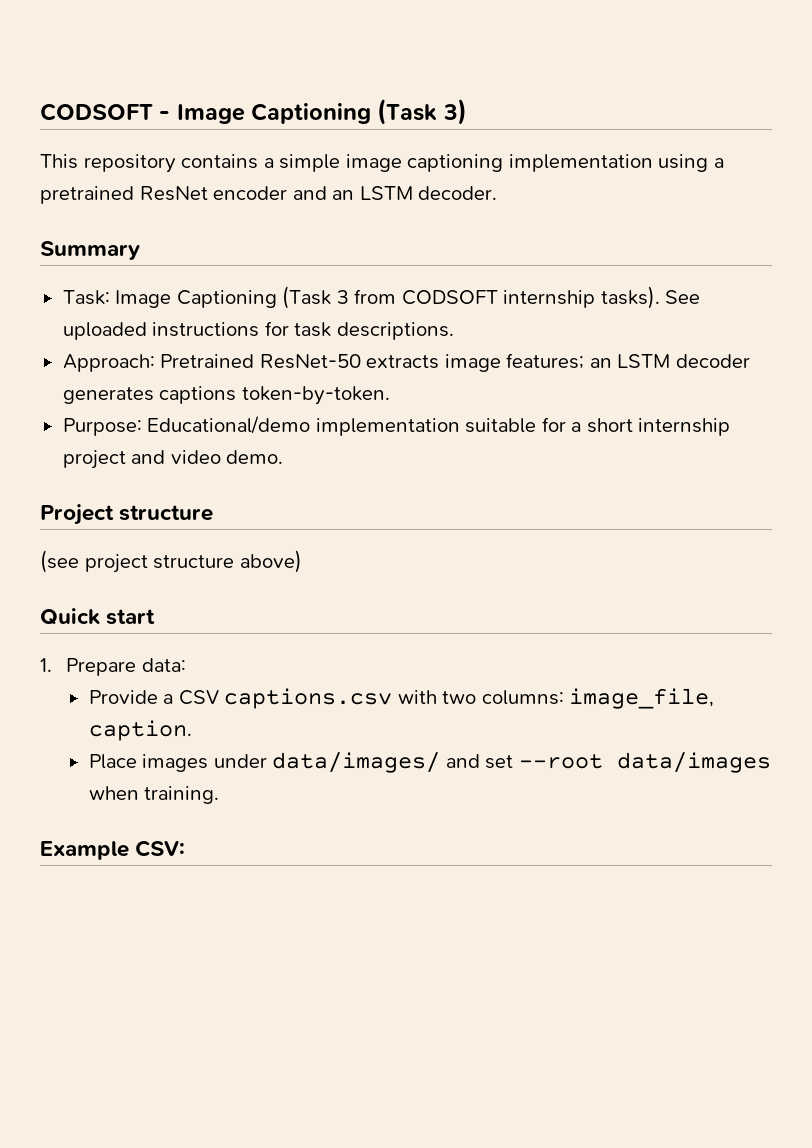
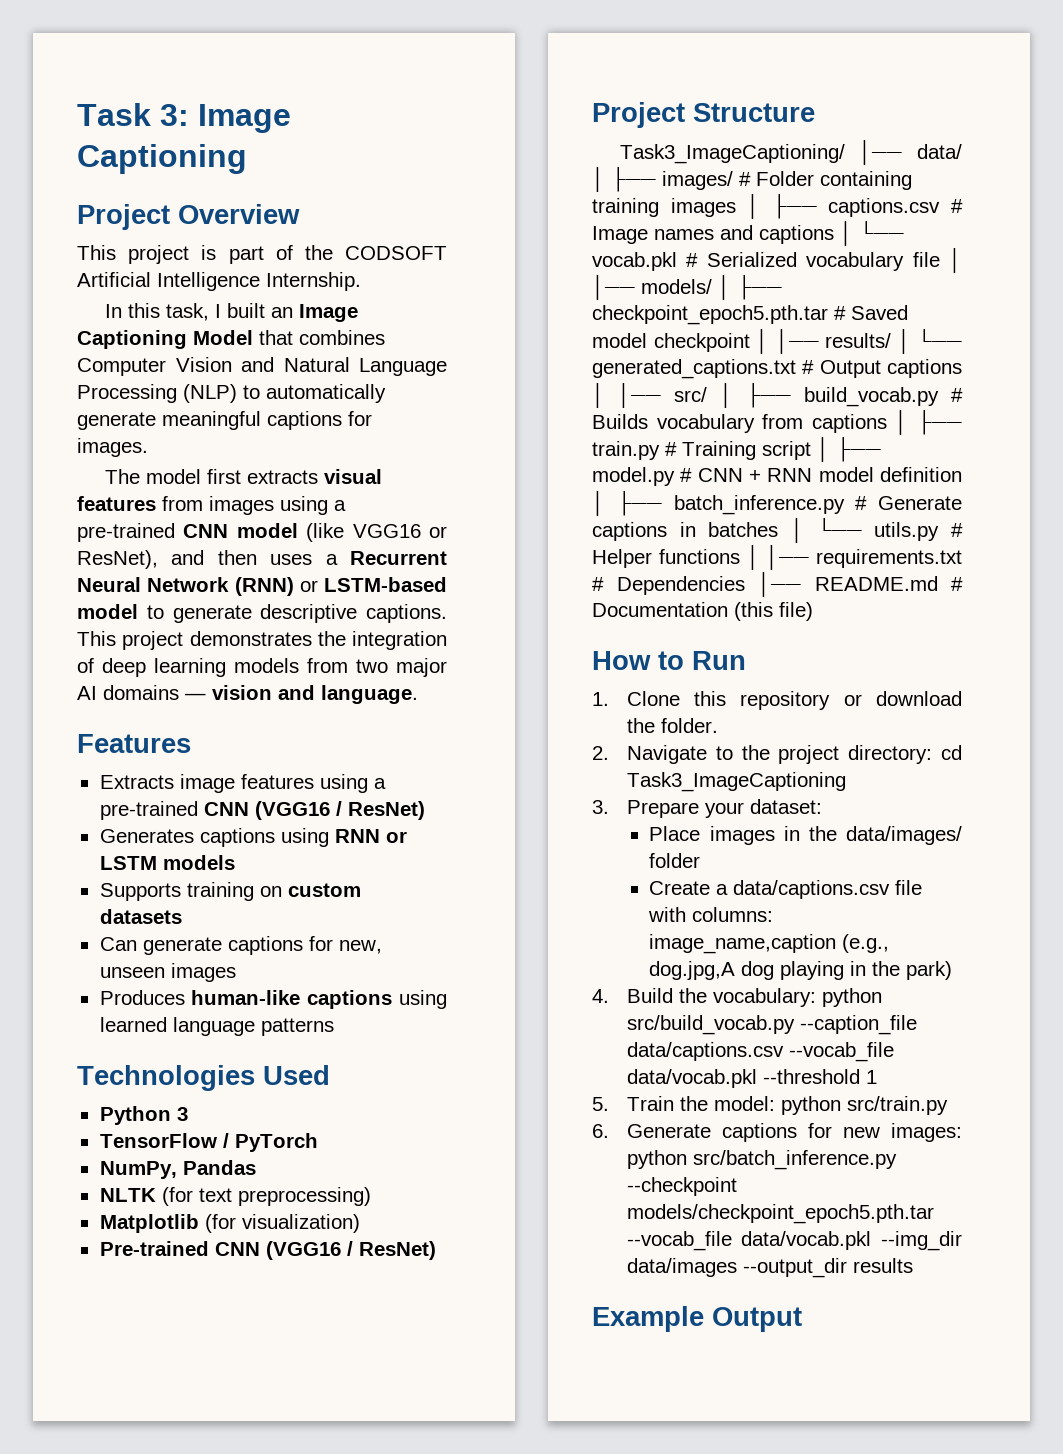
[40,99,467,125] [40,154,724,173] [40,186,498,204] [40,241,140,260] [62,286,701,309] [62,321,454,340] [62,353,750,372] [62,386,390,405] [62,416,731,436] [62,450,284,469] [40,504,214,525] [40,550,302,573] [40,608,156,625] [40,658,186,676] [88,688,715,709] [88,720,192,741] [88,752,771,773] [88,786,220,804] CODSOFT - Image Captioning (Task 3) // This repository contains a simple image captioning implementation using a pretrained ResNet encoder and an LSTM decoder. // Summary // Task: Image Captioning (Task 3 from CODSOFT internship tasks). See uploaded instructions for task descriptions. // Approach: Pretrained ResNet-50 extracts image features; an LSTM decoder generates captions token-by-token. // Purpose: Educational/demo implementation suitable for a short internship project and video demo. // Project structure // (see project structure above) // Quick start // 1. Prepare data: // Provide a CSV captions.csv with two columns: image_file, caption. // Place images under data/images/ and set --root data/images when training. -> [77,103,291,133] [77,144,247,174] [77,204,300,230] [77,245,447,264] [77,272,361,291] [104,303,358,322] [77,330,385,349] [77,357,447,376] [77,384,386,403] [77,411,372,430] [77,438,148,457] [104,469,382,484] [77,496,346,515] [77,523,447,542] [77,550,447,569] [77,577,447,596] [77,604,447,623] [77,631,447,650] [77,658,447,677] [77,685,418,704] [77,734,191,753] [99,774,386,793] [99,801,425,820] [99,828,407,847] [99,855,235,870] [99,882,361,901] [99,909,182,924] [99,936,382,955] [99,963,236,982] [99,990,447,1009] [99,1017,334,1036] [77,1065,330,1091] [99,1106,188,1125] [99,1133,318,1152] [99,1160,256,1179] [99,1187,371,1206] [99,1214,360,1233] [99,1241,436,1260] [592,102,815,128] [619,140,962,165] [592,167,912,192] [592,194,963,219] [592,221,904,246] [592,248,962,273] [592,275,782,300] [592,305,908,325] [592,329,962,354] [592,359,962,379] [592,383,963,408] [592,410,962,435] [592,437,881,462] [592,467,962,486] [592,491,962,516] [592,518,963,543] [592,545,962,570] [592,572,963,597] [592,602,813,621] [592,651,746,670] [592,691,962,710] [626,718,718,733] [592,745,962,764] [626,772,846,792] [592,799,822,818] [649,826,962,845] [649,853,701,868] [649,880,923,899] [648,907,774,922] [649,934,890,954] [649,961,953,980] [592,988,882,1007] [626,1015,917,1035] [626,1042,894,1062] [626,1069,877,1088] [592,1096,948,1115] [592,1123,962,1142] [626,1150,897,1170] [626,1177,737,1196] [626,1204,934,1224] [626,1231,962,1251] [626,1258,913,1278] Task 3: Image Captioning // Project Overview // This project is part of the CODSOFT Artificial Intelligence Internship. // In this task, I built an Image Captioning Model that combines Computer Vision and Natural Language Processing (NLP) to automatically generate meaningful captions for images. // The model first extracts visual features from images using a pre-trained CNN model (like VGG16 or ResNet), and then uses a Recurrent Neural Network (RNN) or LSTM-based model to generate descriptive captions. This project demonstrates the integration of deep learning models from two major AI domains — vision and language. // Features // Extracts image features using a pre-trained CNN (VGG16 / ResNet) // Generates captions using RNN or LSTM models // Supports training on custom datasets // Can generate captions for new, unseen images // Produces human-like captions using learned language patterns // Technologies Used // Python 3 // TensorFlow / PyTorch // NumPy, Pandas // NLTK (for text preprocessing) // Matplotlib (for visualization) // Pre-trained CNN (VGG16 / ResNet) // Project Structure // Task3_ImageCaptioning/ │── data/ │ ├── images/ # Folder containing training images │ ├── captions.csv # Image names and captions │ └── vocab.pkl # Serialized vocabulary file │ │── models/ │ ├── checkpoint_epoch5.pth.tar # Saved model checkpoint │ │── results/ │ └── generated_captions.txt # Output captions │ │── src/ │ ├── build_vocab.py # Builds vocabulary from captions │ ├── train.py # Training script │ ├── model.py # CNN + RNN model definition │ ├── batch_inference.py # Generate captions in batches │ └── utils.py # Helper functions │ │── requirements.txt # Dependencies │── README.md # Documentation (this file) // How to Run // 1. Clone this repository or download the folder. // 2. Navigate to the project directory: cd Task3_ImageCaptioning // 3. Prepare your dataset: // Place images in the data/images/ folder // Create a data/captions.csv file with columns: image_name,caption (e.g., dog.jpg,A dog playing in the park) // 4. Build the vocabulary: python src/build_vocab.py --caption_file data/captions.csv --vocab_file data/vocab.pkl --threshold 1 // 5. Train the model: python src/train.py // 6. Generate captions for new images: python src/batch_inference.py --checkpoint models/checkpoint_epoch5.pth.tar --vocab_file data/vocab.pkl --img_dir data/images --output_dir results
[135,840,186,857] CSV: -> [712,1307,802,1332] Output

